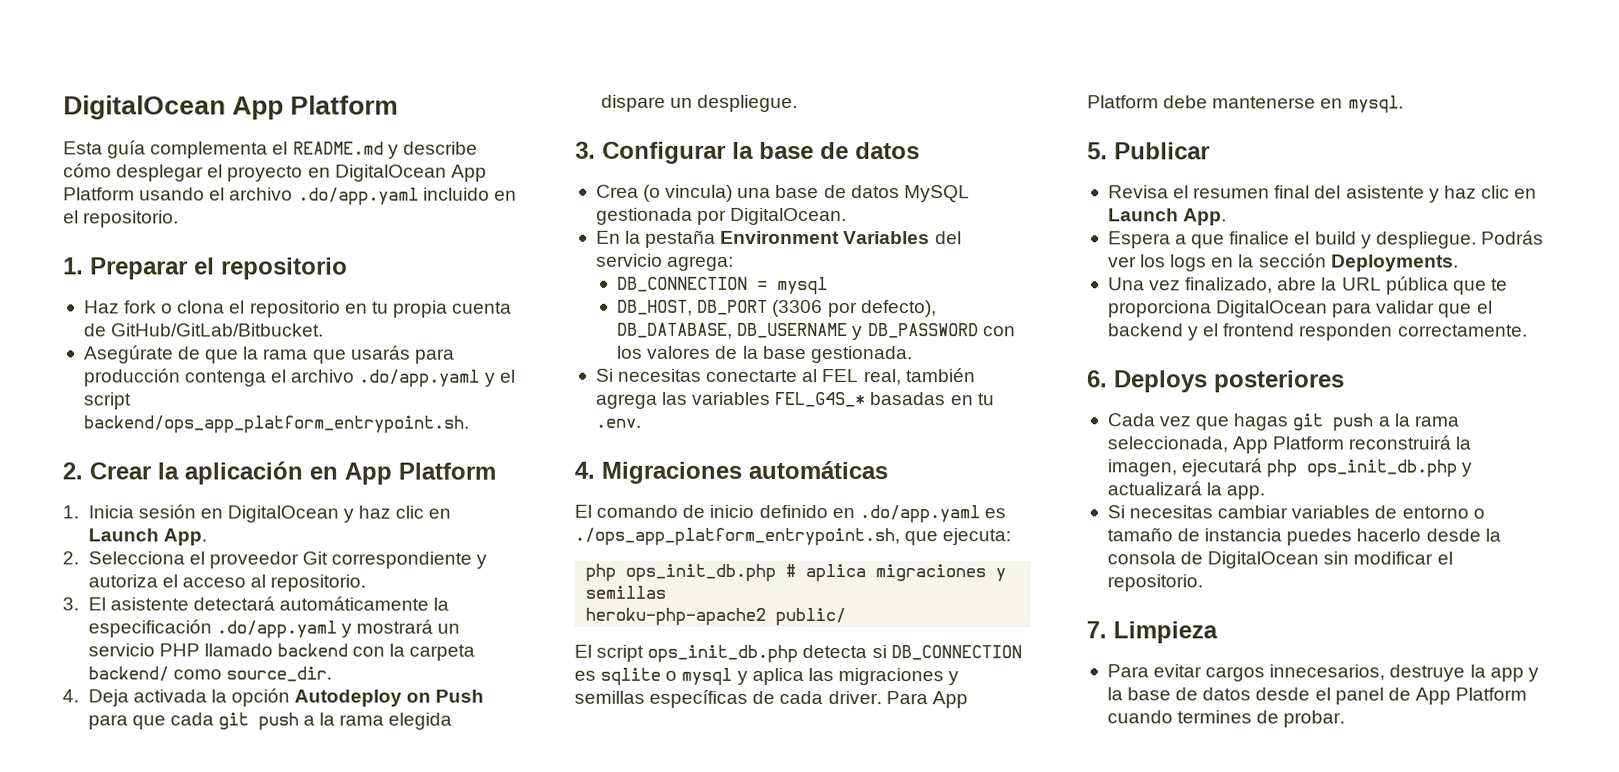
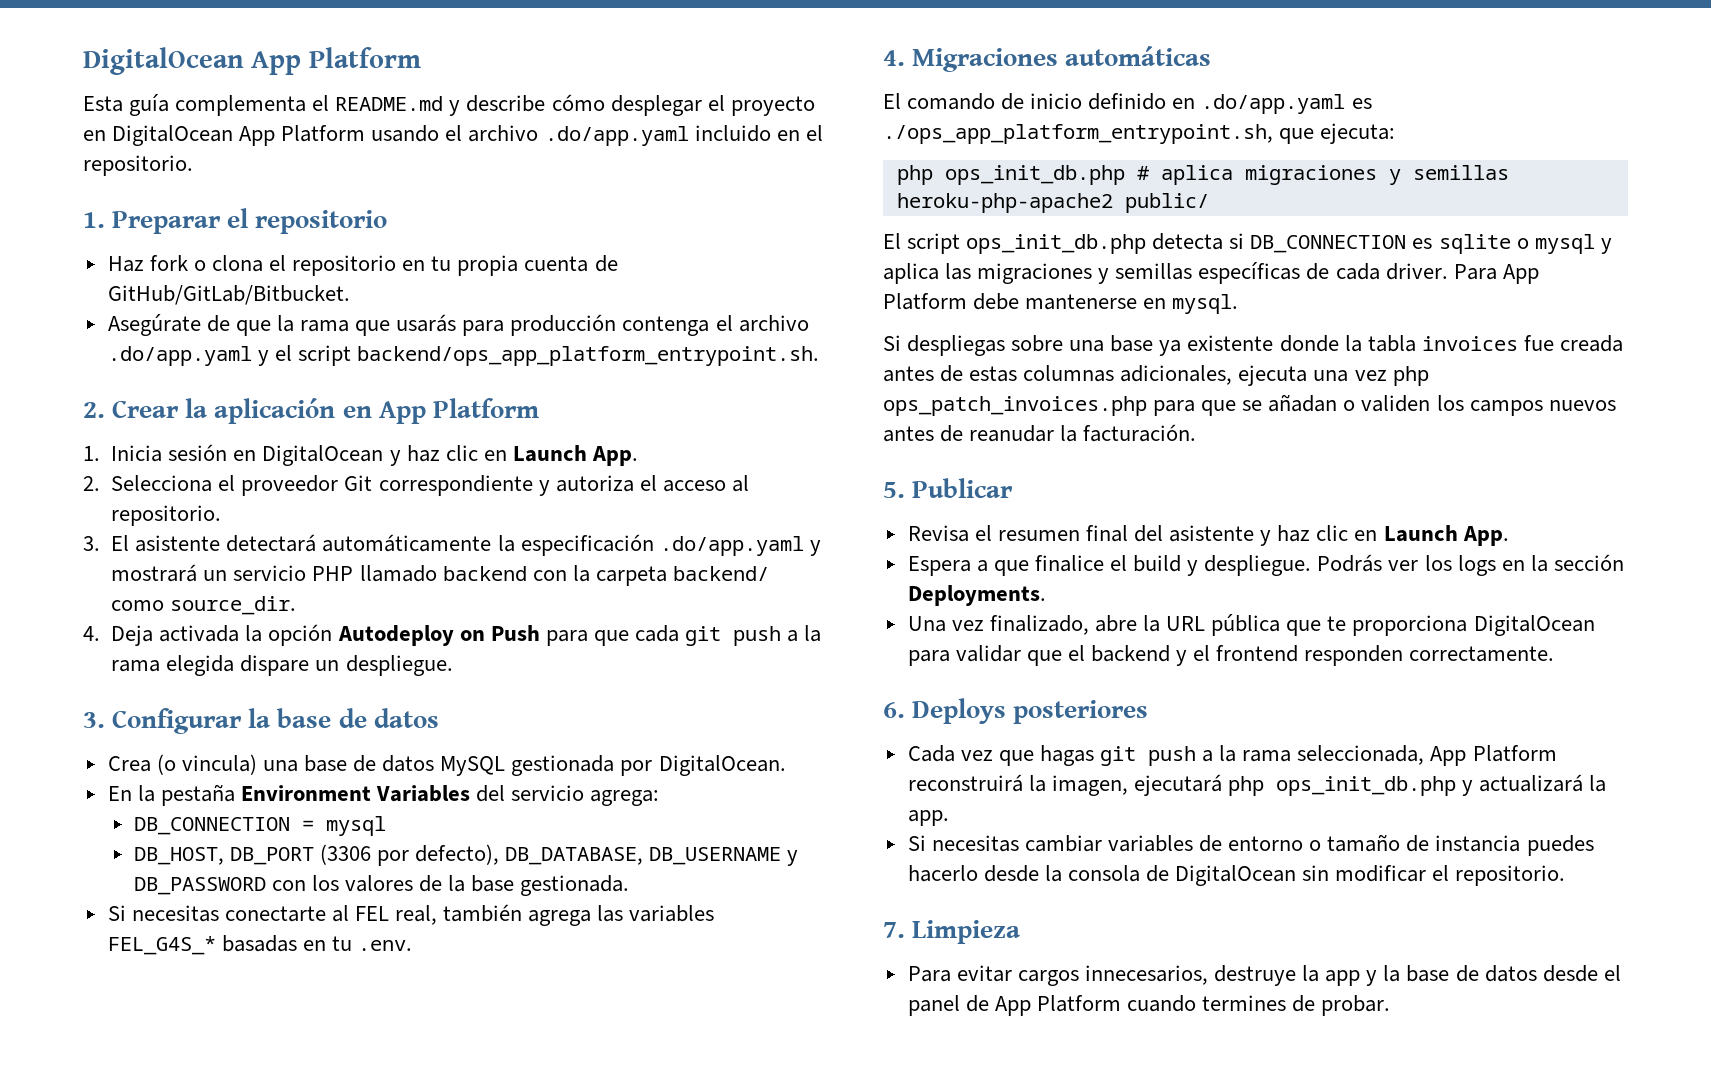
(1404, 104) none -> [883,335,1623,356] [883,365,1429,386] [883,394,1616,416] [883,424,1197,442] // Si despliegas sobre una base ya existente donde la tabla invoices fue creada antes de estas columnas adicionales, ejecuta una vez php ops_patch_invoices.php para que se añadan o validen los campos nuevos antes de reanudar la facturación.

